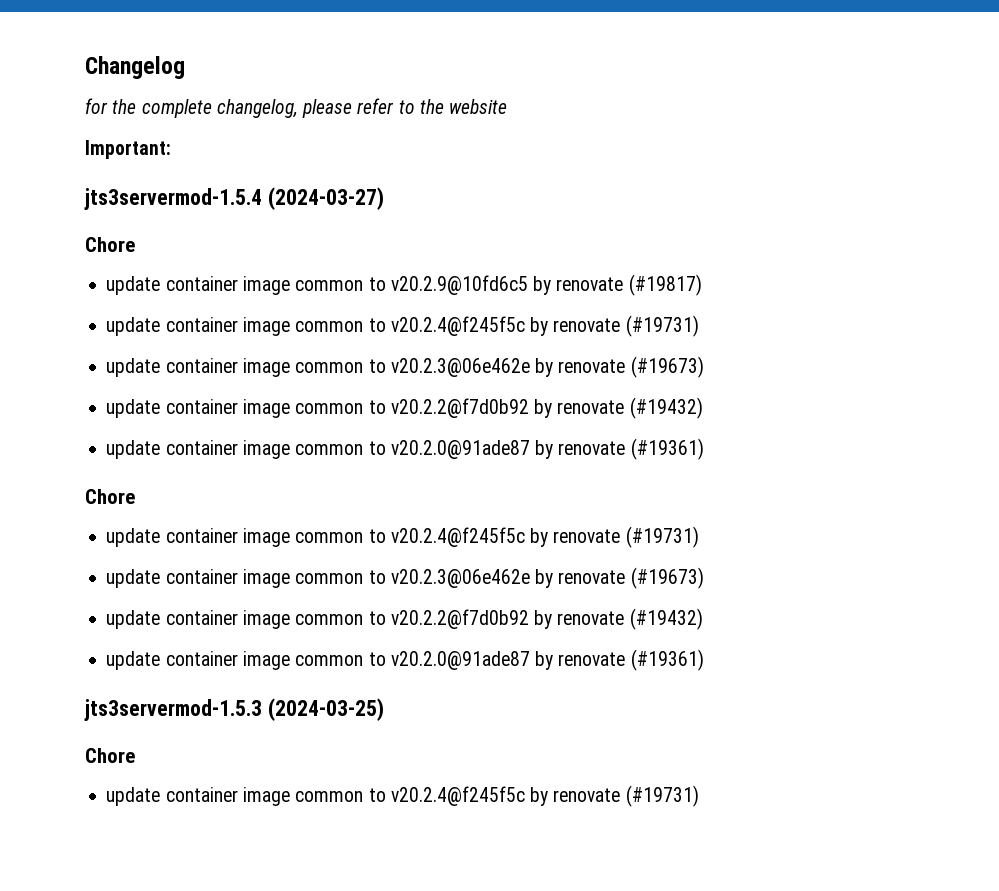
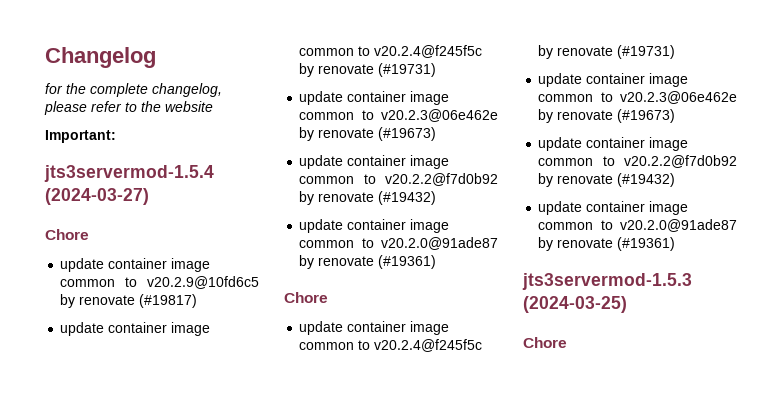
[106,785,699,807] // update container image common to v20.2.4@f245f5c by renovate (#19731) -> (567, 342) none

